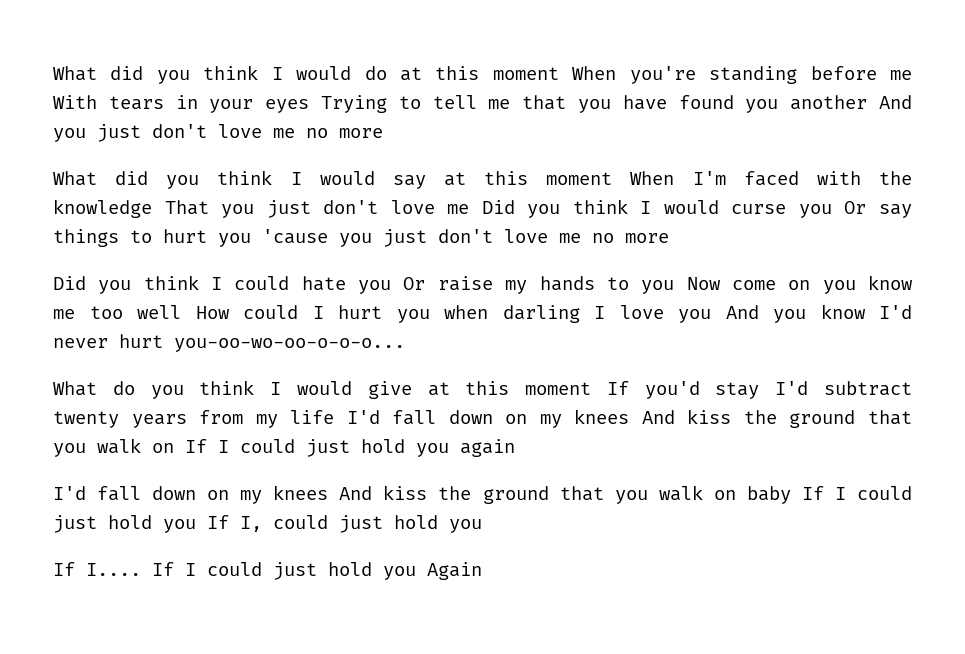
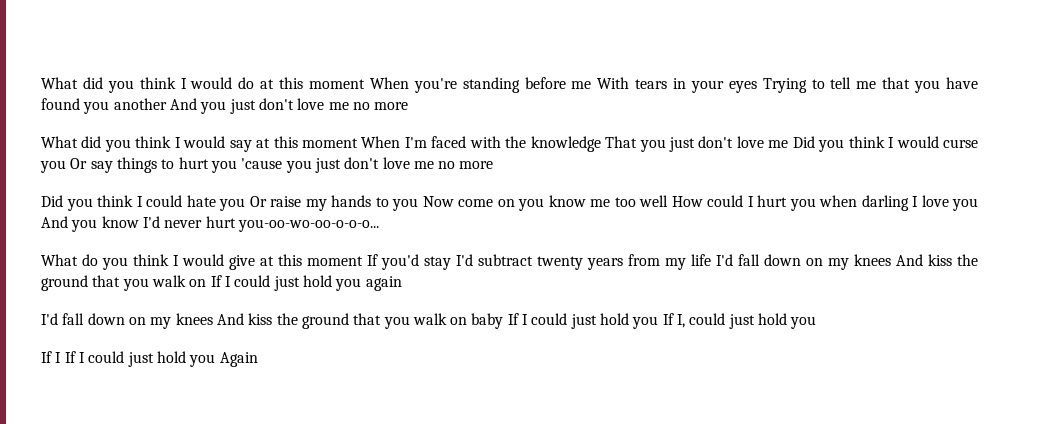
[86,563,141,576] I.... -> [55,352,62,363] I

